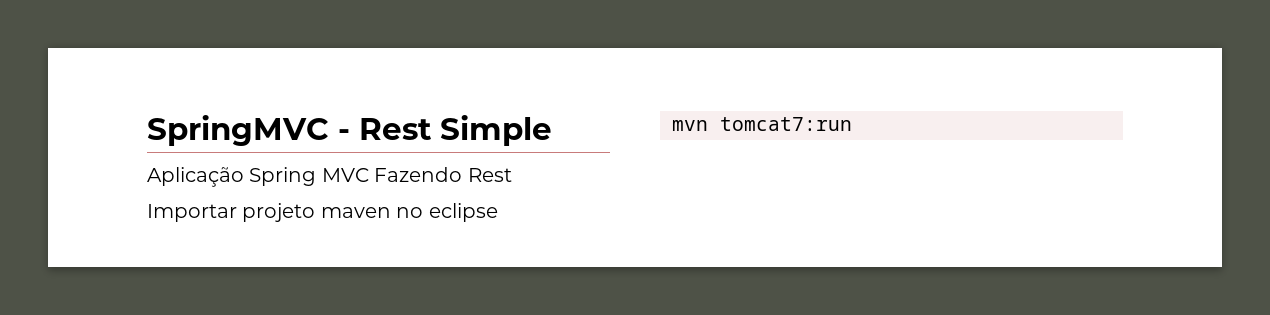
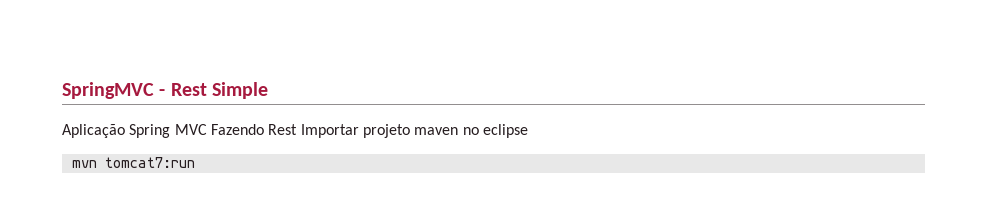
(512, 175) // -> (298, 129) none

